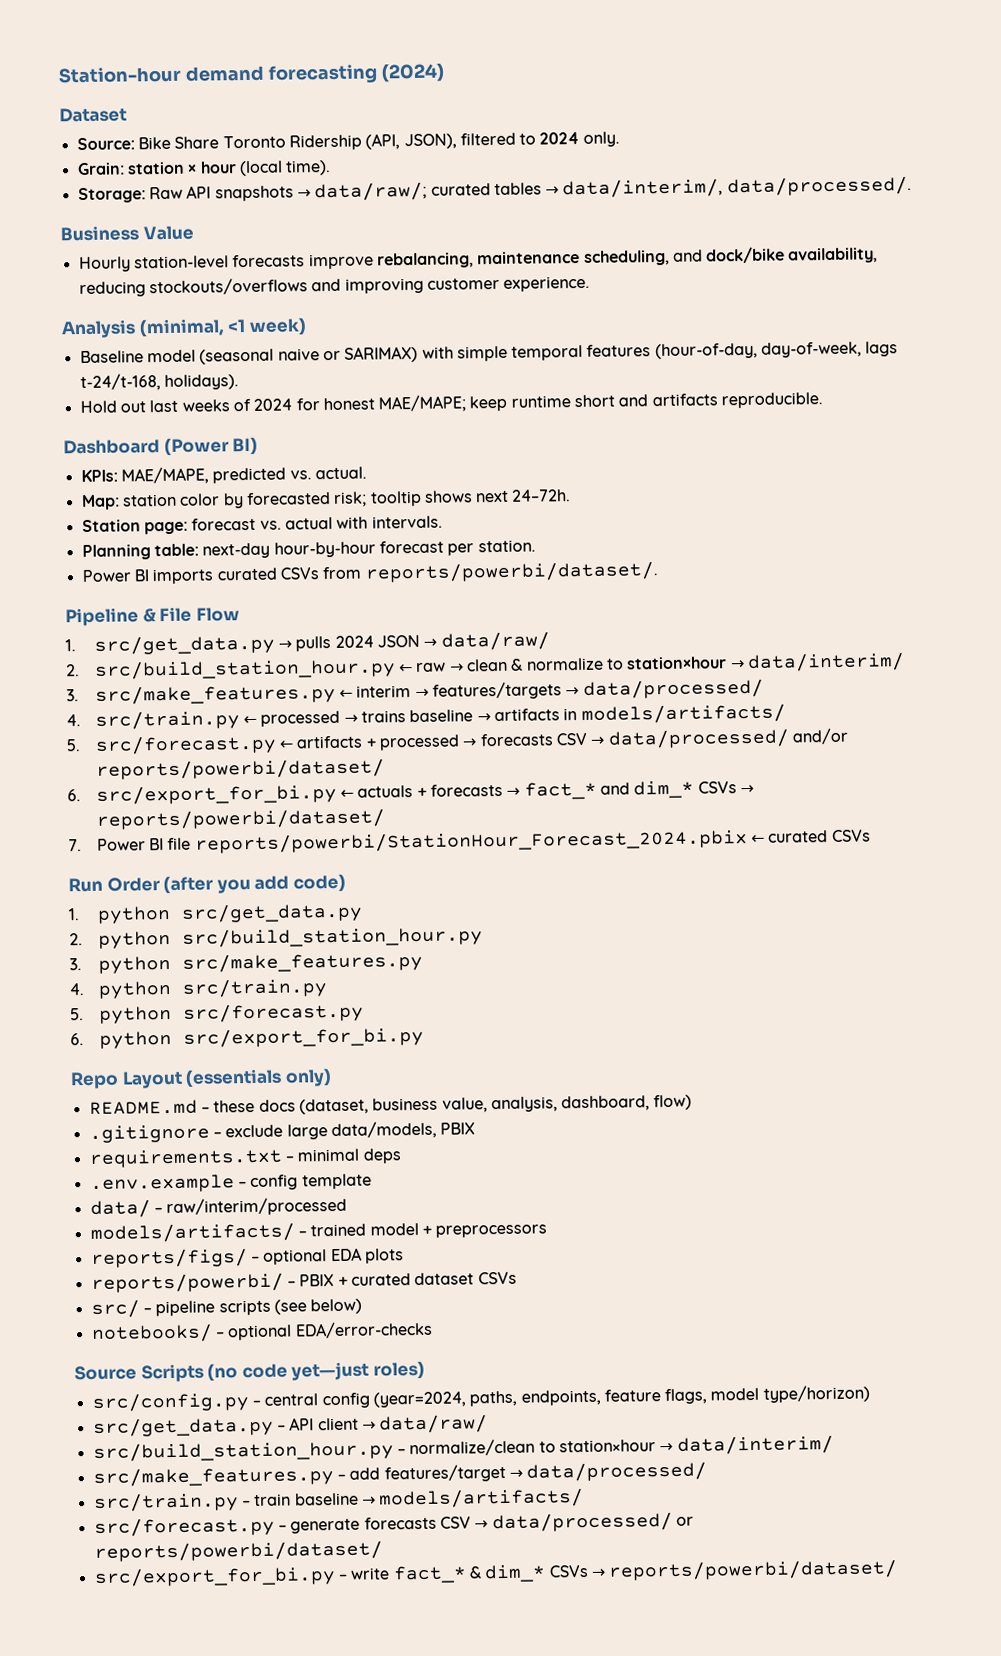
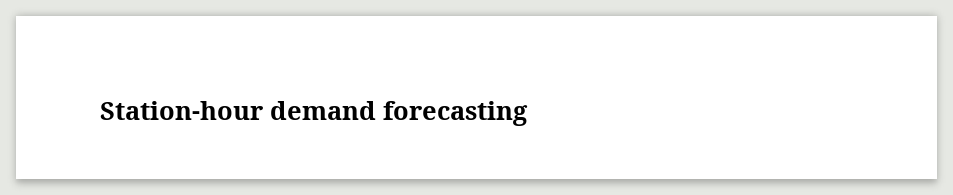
[380,63,445,83] [59,107,127,123] [76,131,620,151] [76,159,332,177] [77,176,912,204] [60,225,194,242] [78,246,879,273] [78,275,591,298] [61,317,307,339] [79,341,899,365] [79,373,239,392] [79,392,824,414] [63,436,259,457] [80,466,367,485] [80,489,572,511] [81,515,443,535] [81,539,536,561] [81,561,659,585] [65,606,240,627] [65,631,550,655] [65,652,905,680] [66,678,764,705] [66,703,786,730] [66,727,849,755] [95,758,385,780] [67,780,754,805] [95,808,385,830] [68,829,871,854] [68,873,346,895] [68,902,363,924] [69,926,483,949] [69,951,423,974] [69,978,328,999] [70,1002,364,1024] [70,1026,424,1049] [70,1068,332,1090] [88,1094,693,1115] [88,1120,476,1143] [88,1148,402,1168] [89,1173,372,1193] [89,1196,348,1218] [89,1222,548,1243] [90,1247,404,1268] [90,1271,517,1293] [90,1298,363,1318] [90,1320,433,1343] [74,1360,425,1383] [91,1384,870,1412] [92,1414,489,1437] [92,1435,834,1462] [92,1461,708,1487] [92,1488,585,1512] [93,1511,694,1537] [93,1540,383,1562] [93,1559,899,1587] (2024) // Dataset // Source: Bike Share Toronto Ridership (API, JSON), filtered to 2024 only. // Grain: station × hour (local time). // Storage: Raw API snapshots → data/raw/; curated tables → data/interim/, data/processed/. // Business Value // Hourly station-level forecasts improve rebalancing, maintenance scheduling, and dock/bike availability, reducing stockouts/overflows and improving customer experience. // Analysis (minimal, <1 week) // Baseline model (seasonal naive or SARIMAX) with simple temporal features (hour-of-day, day-of-week, lags t-24/t-168, holidays). // Hold out last weeks of 2024 for honest MAE/MAPE; keep runtime short and artifacts reproducible. // Dashboard (Power BI) // KPIs: MAE/MAPE, predicted vs. actual. // Map: station color by forecasted risk; tooltip shows next 24–72h. // Station page: forecast vs. actual with intervals. // Planning table: next-day hour-by-hour forecast per station. // Power BI imports curated CSVs from reports/powerbi/dataset/. // Pipeline & File Flow // 1. src/get_data.py → pulls 2024 JSON → data/raw/ // 2. src/build_station_hour.py ← raw → clean & normalize to station×hour → data/interim/ // 3. src/make_features.py ← interim → features/targets → data/processed/ // 4. src/train.py ← processed → trains baseline → artifacts in models/artifacts/ // 5. src/forecast.py ← artifacts + processed → forecasts CSV → data/processed/ and/or reports/powerbi/dataset/ // 6. src/export_for_bi.py ← actuals + forecasts → fact_* and dim_* CSVs → reports/powerbi/dataset/ // 7. Power BI file reports/powerbi/StationHour_Forecast_2024.pbix ← curated CSVs // Run Order (after you add code) // 1. python src/get_data.py // 2. python src/build_station_hour.py // 3. python src/make_features.py // 4. python src/train.py // 5. python src/forecast.py // 6. python src/export_for_bi.py // Repo Layout (essentials only) // README.md – these docs (dataset, business value, analysis, dashboard, flow) // .gitignore – exclude large data/models, PBIX // requirements.txt – minimal deps // .env.example – config template // data/ – raw/interim/processed // models/artifacts/ – trained model + preprocessors // reports/figs/ – optional EDA plots // reports/powerbi/ – PBIX + curated dataset CSVs // src/ – pipeline scripts (see below) // notebooks/ – optional EDA/error-checks // Source Scripts (no code yet—just roles) // src/config.py – central config (year=2024, paths, endpoints, feature flags, model type/horizon) // src/get_data.py – API client → data/raw/ // src/build_station_hour.py – normalize/clean to station×hour → data/interim/ // src/make_features.py – add features/target → data/processed/ // src/train.py – train baseline → models/artifacts/ // src/forecast.py – generate forecasts CSV → data/processed/ or reports/powerbi/dataset/ // src/export_for_bi.py – write fact_* & dim_* CSVs → reports/powerbi/dataset/ -> (528, 113) none

